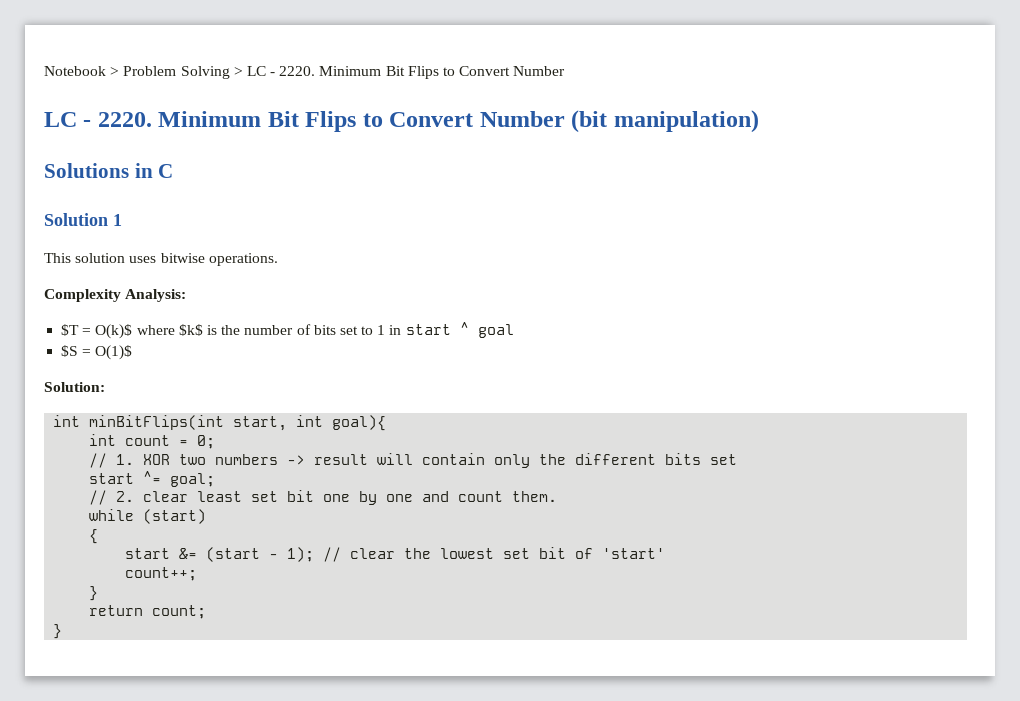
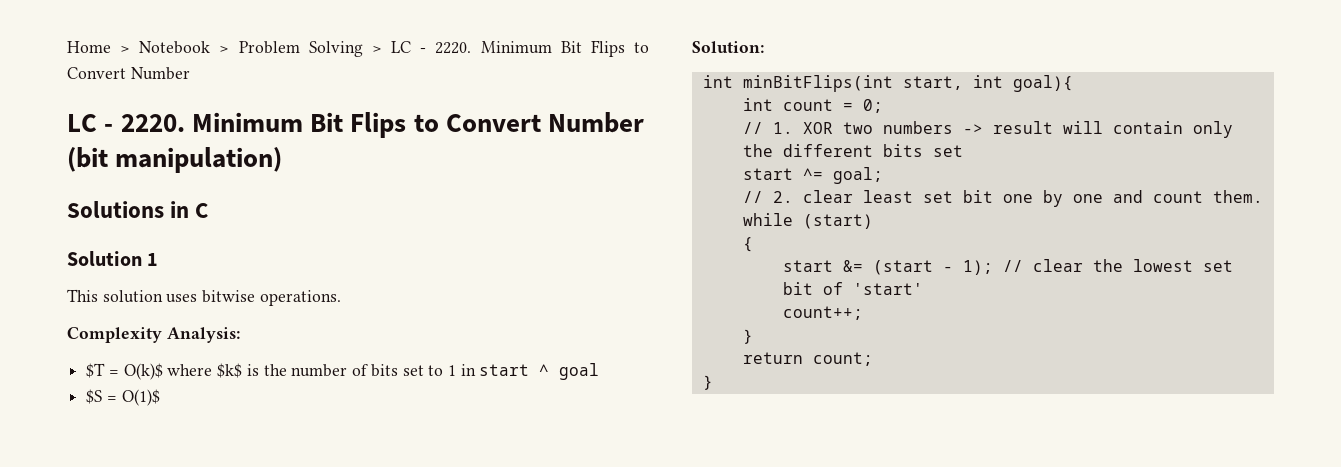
(44, 71) none -> [67,41,131,53] Home >

